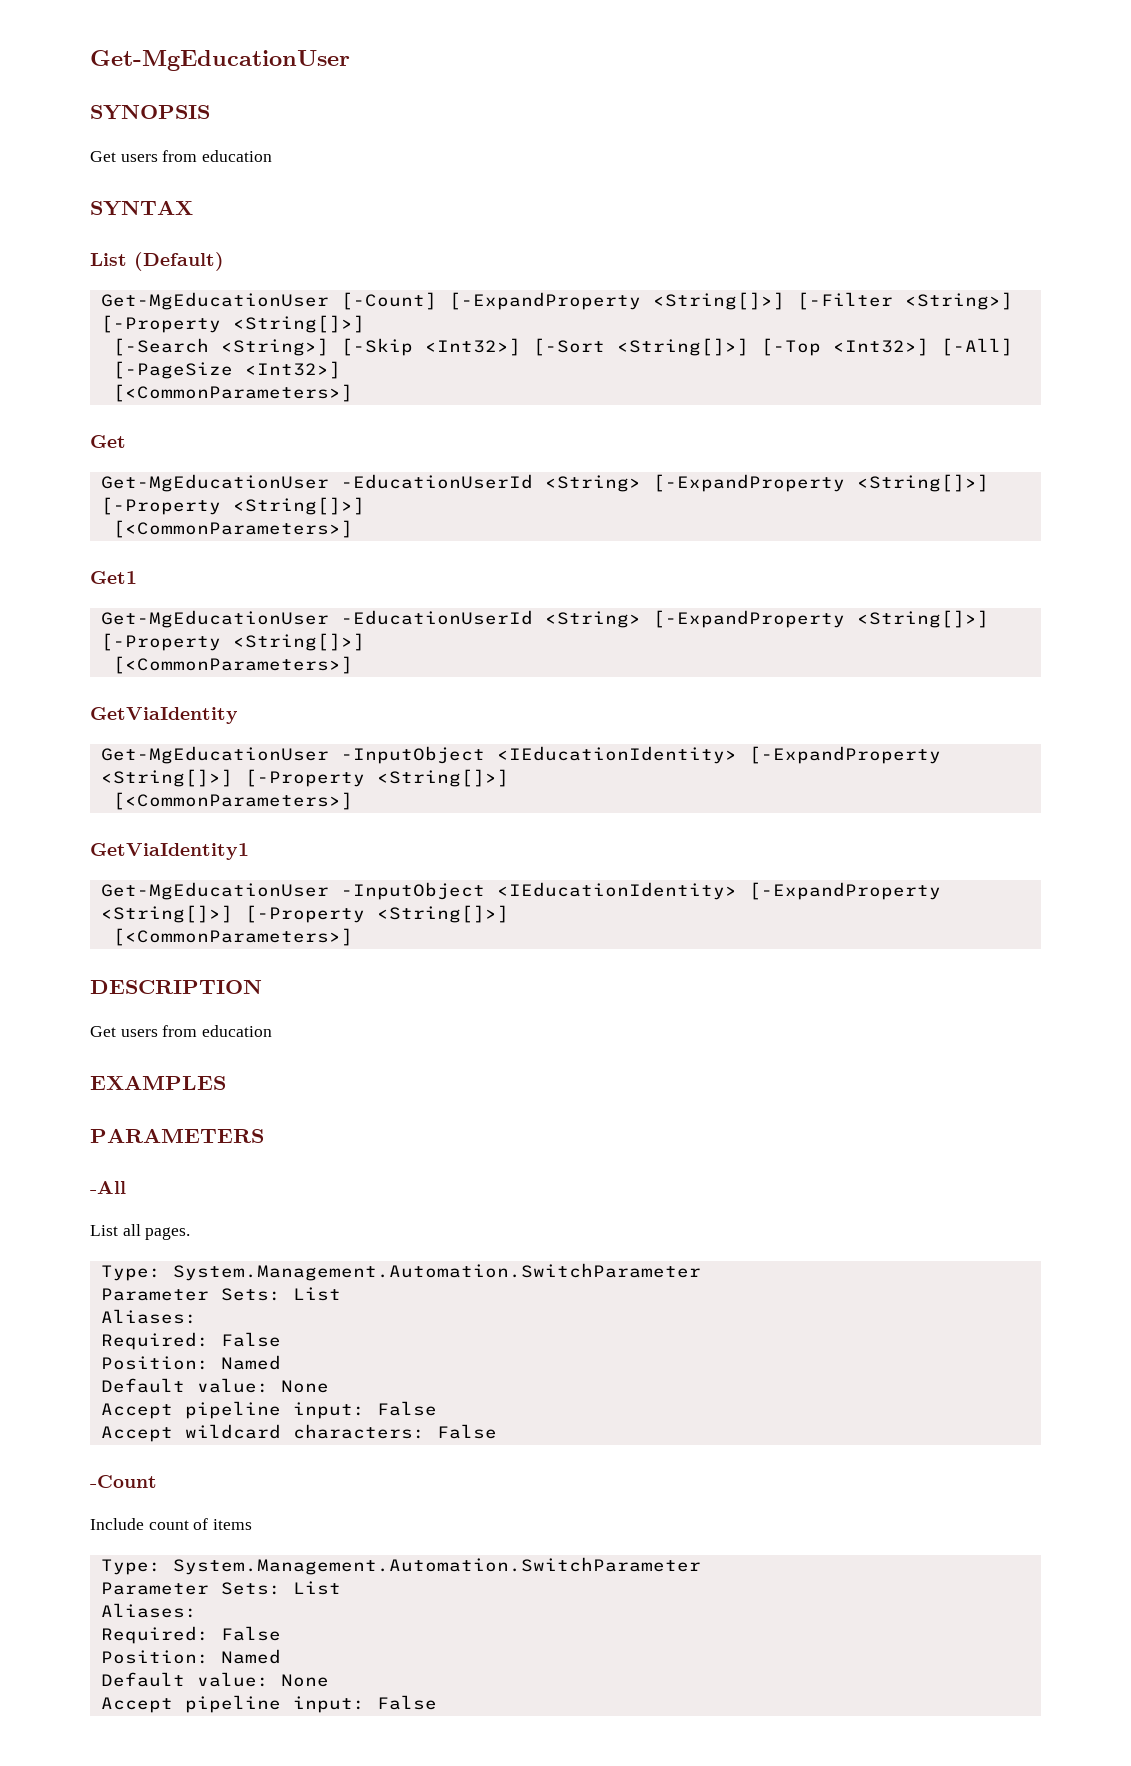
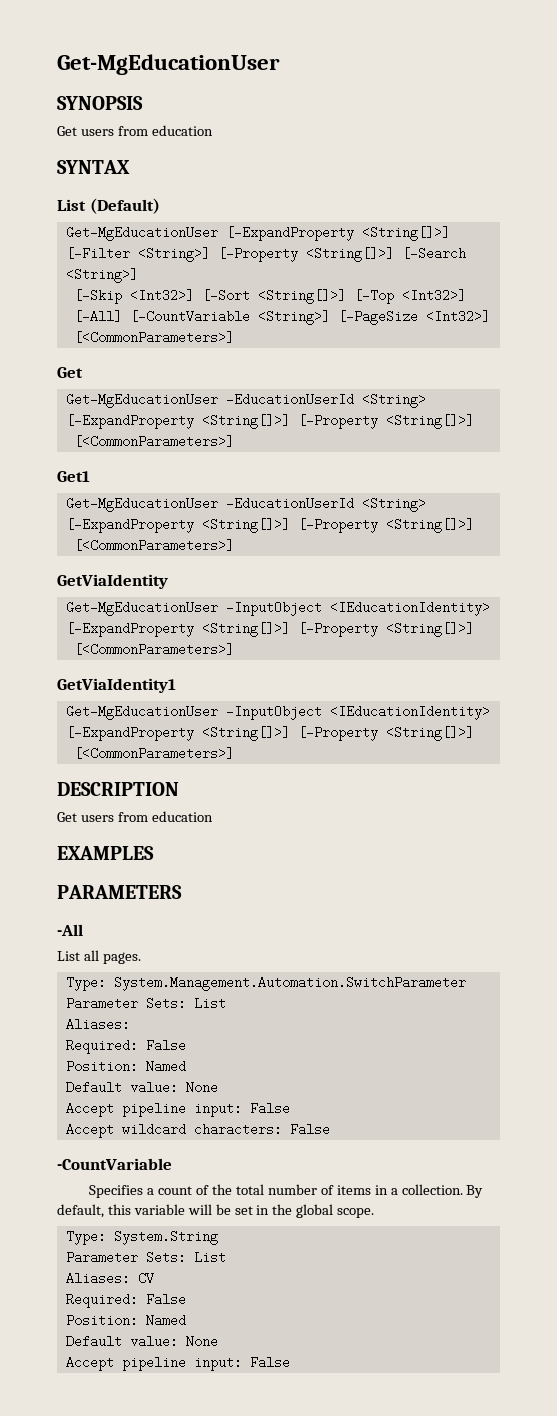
[340,292,437,310] [-Count] -> (218, 233) none
(365, 324) // -> (394, 254) none
(329, 347) none -> (138, 275) //
(1013, 347) none -> [129,310,330,325] [-CountVariable <String>]
[90,1475,157,1488] [90,1518,253,1530] [100,1557,701,1575] [100,1581,341,1595] [100,1603,197,1618] -Count // Include count of items // Type: System.Management.Automation.SwitchParameter // Parameter Sets: List // Aliases: -> [57,1158,172,1170] [89,1184,484,1198] [57,1204,375,1218] [65,1230,218,1245] [65,1251,226,1264] [65,1272,154,1285] -CountVariable // Specifies a count of the total number of items in a collection. By default, this variable will be set in the global scope. // Type: System.String // Parameter Sets: List // Aliases: CV

